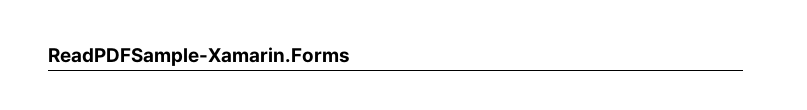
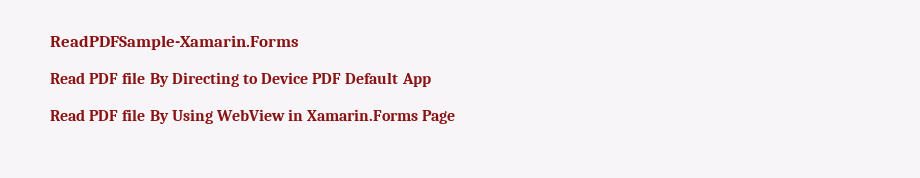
(350, 56) none -> [50,72,431,87] [50,109,456,124] // Read PDF file By Directing to Device PDF Default App // Read PDF file By Using WebView in Xamarin.Forms Page

